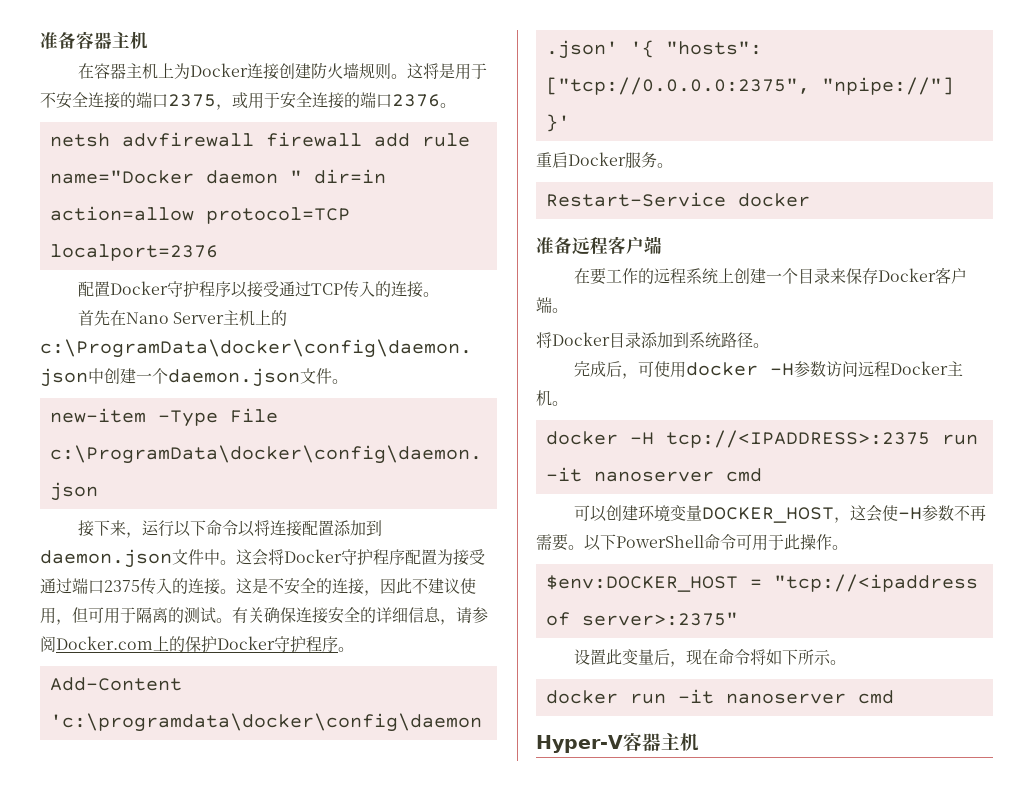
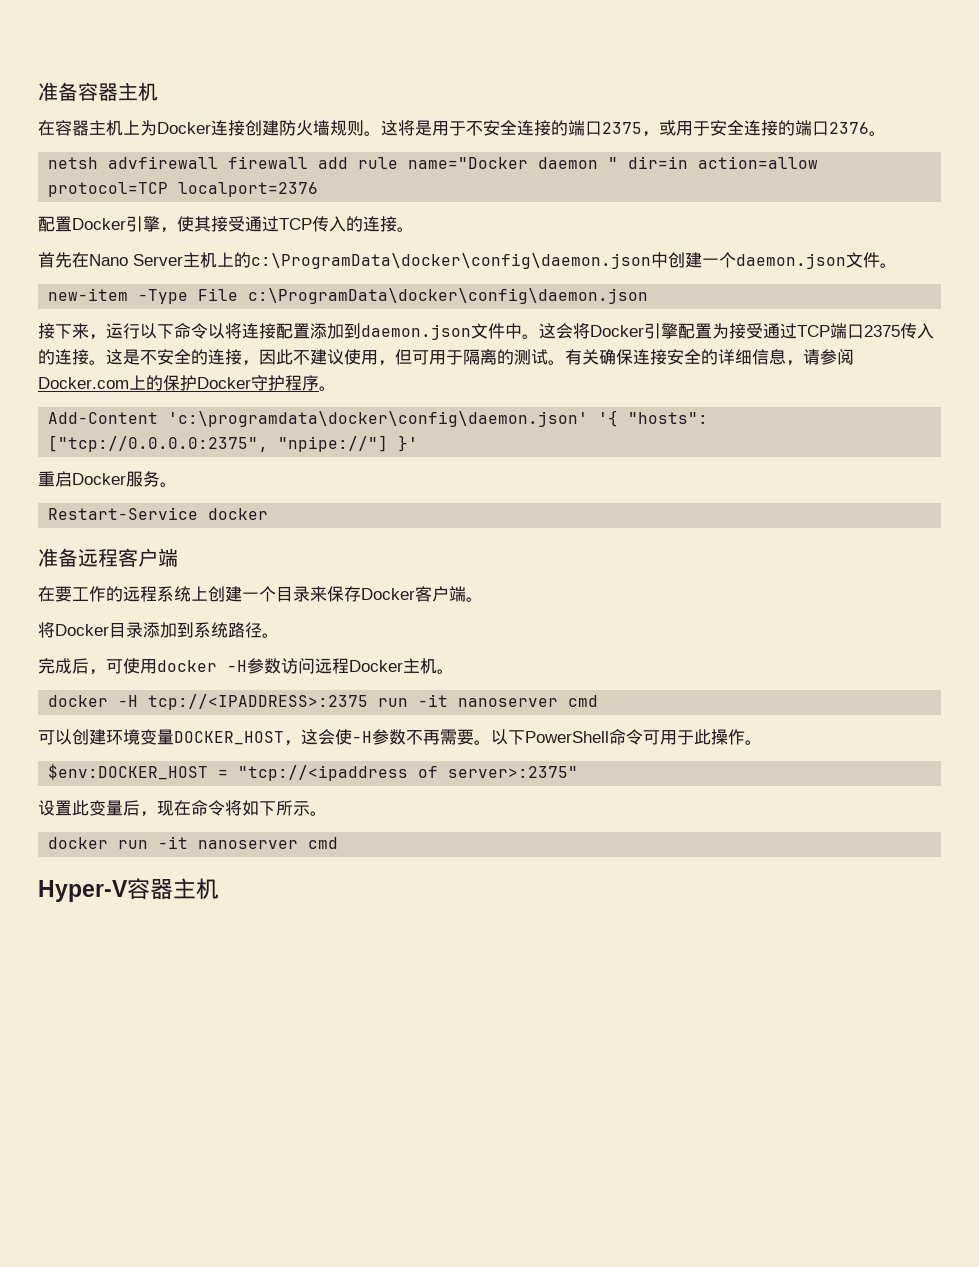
[166,281,248,298] 守护程序以 -> [126,216,211,233] 引擎，使其
[341,549,405,565] 守护程序 -> [644,323,678,339] 引擎
(72, 586) none -> [797,325,830,337] TCP

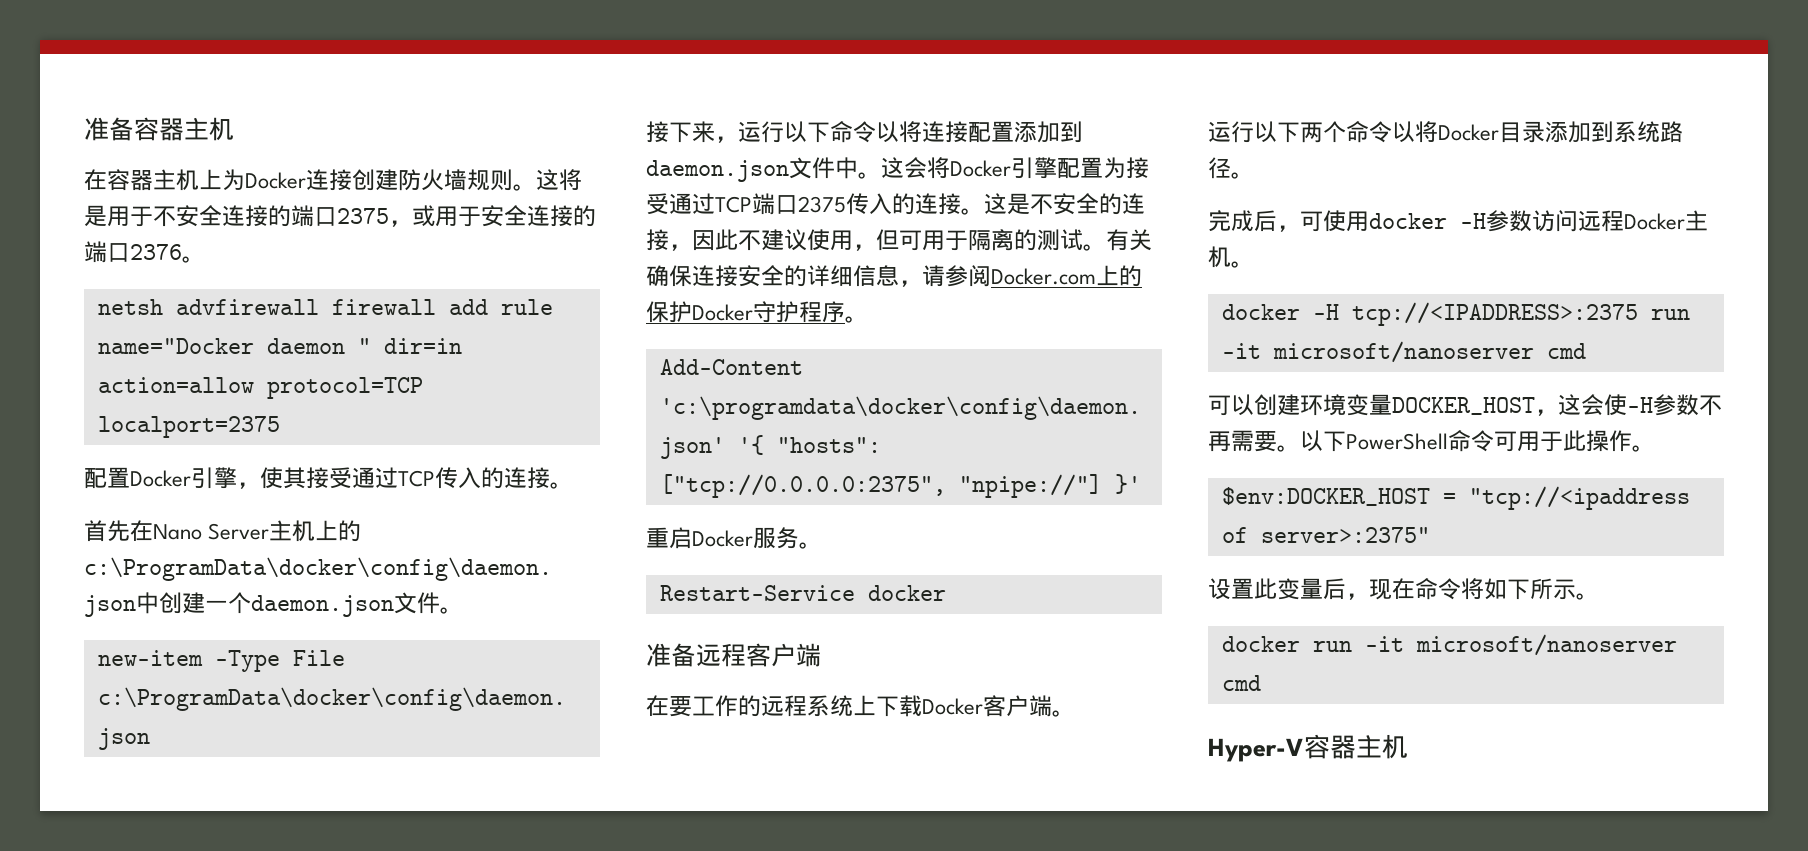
[178,182,319,197] localport=2376 -> [97,416,280,438] localport=2375
[208,586,361,602] 创建一个目录来保存 -> [876,695,922,717] 下载
(483, 599) none -> [1208,121,1415,143] 运行以下两个命令以
[458,698,559,707] nanoserver -> [1272,341,1534,363] microsoft/nanoserver
[198,840,299,849] nanoserver -> [1415,634,1677,656] microsoft/nanoserver

